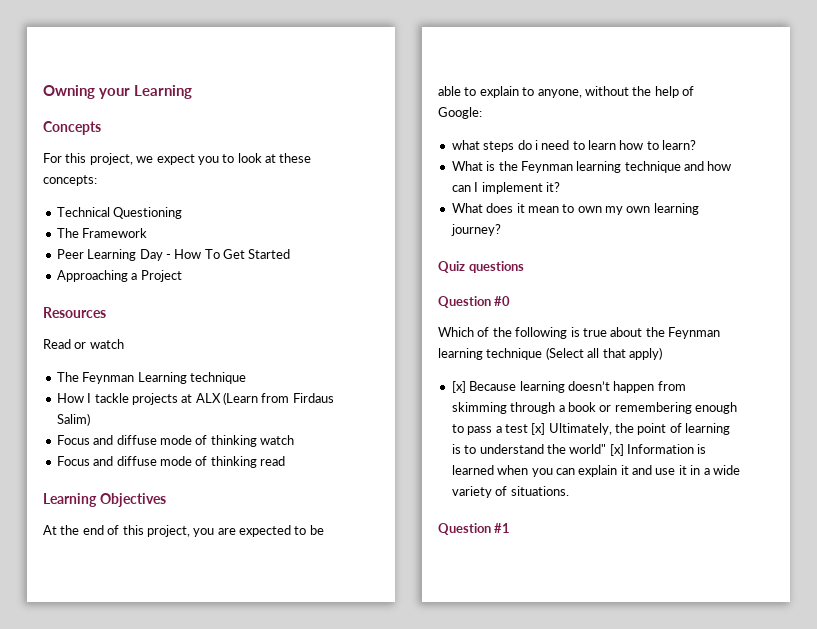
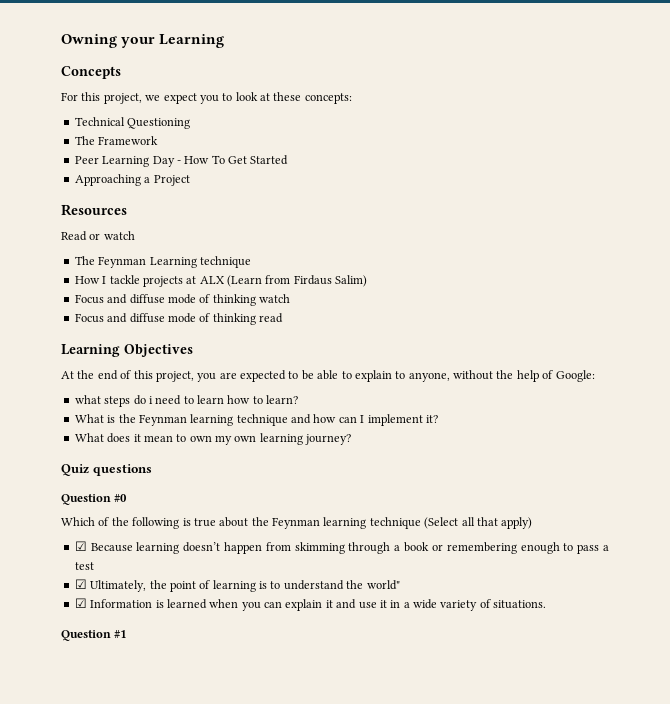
[451,381,466,393] [x] -> [74,541,87,551] ☑
[531,423,546,435] [x] -> [74,579,87,589] // ☑
[609,444,624,456] [x] -> [74,598,87,608] // ☑

